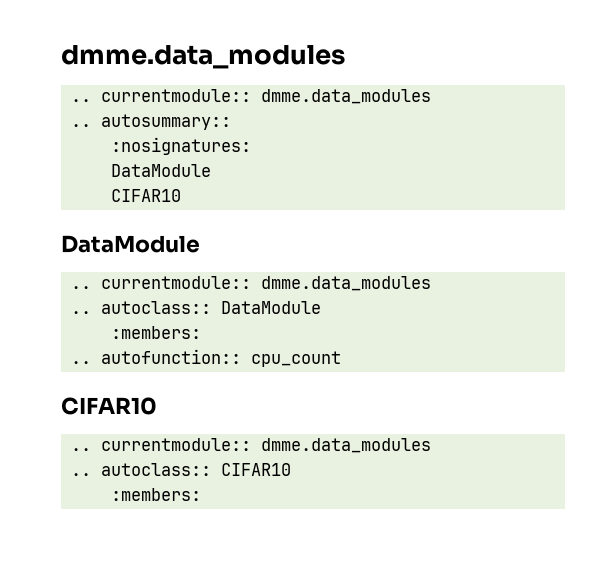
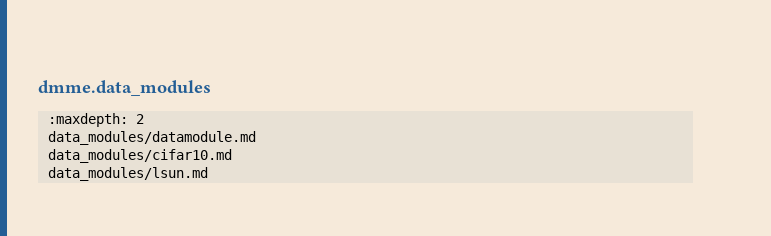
[61,45,345,69] [70,89,431,104] [70,114,231,130] [110,137,251,155] [110,164,211,177] [110,189,181,202] [61,235,200,253] [70,276,431,291] [70,301,321,314] [110,326,201,339] [70,349,341,367] [61,397,157,415] [70,438,431,453] [70,463,291,476] [110,488,201,501] dmme.data_modules // .. currentmodule:: dmme.data_modules // .. autosummary:: // :nosignatures: // DataModule // CIFAR10 // DataModule // .. currentmodule:: dmme.data_modules // .. autoclass:: DataModule // :members: // .. autofunction:: cpu_count // CIFAR10 // .. currentmodule:: dmme.data_modules // .. autoclass:: CIFAR10 // :members: -> [38,80,211,96] [47,113,144,127] [47,131,256,145] [47,149,232,163] [47,167,208,181] dmme.data_modules // :maxdepth: 2 // data_modules/datamodule.md // data_modules/cifar10.md // data_modules/lsun.md

